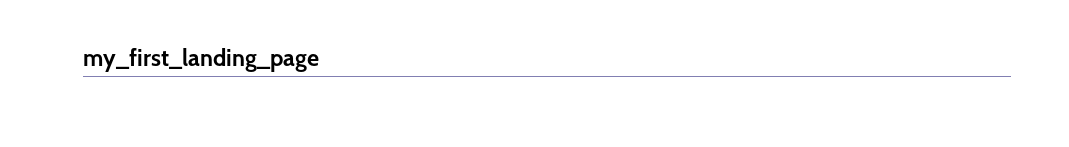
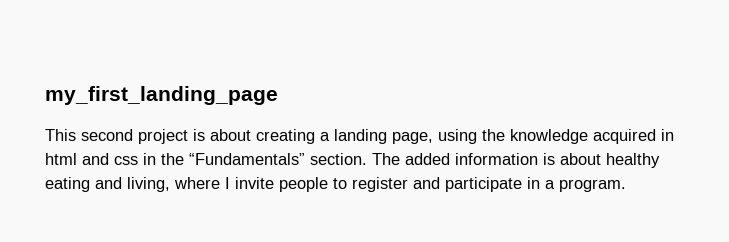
(319, 60) none -> [45,129,674,144] [45,153,660,168] [45,177,626,192] // This second project is about creating a landing page, using the knowledge acquired in html and css in the “Fundamentals” section. The added information is about healthy eating and living, where I invite people to register and participate in a program.

